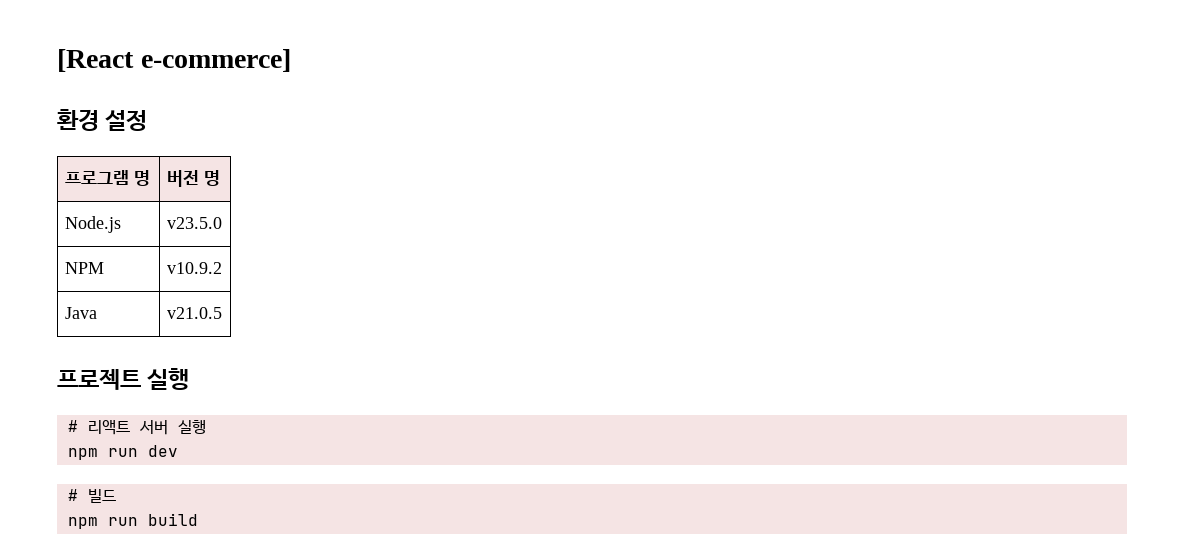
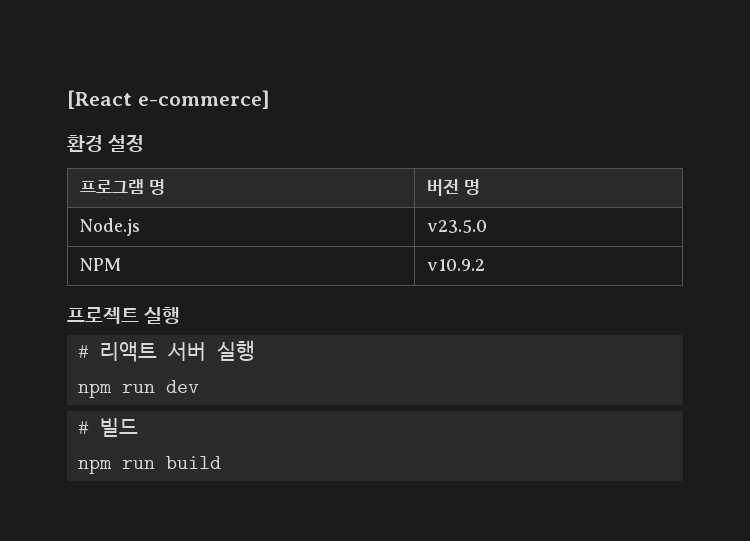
[64,307,97,319] [166,307,222,319] // Java | v21.0.5 -> (485, 265) none

